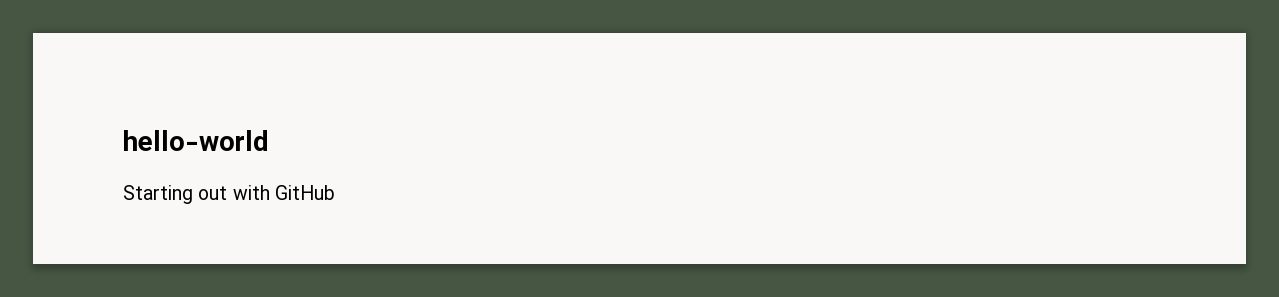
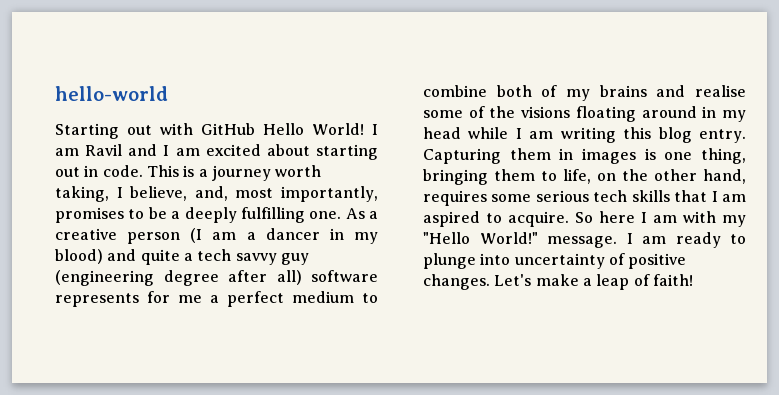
(335, 192) none -> [263,123,378,135] [55,144,378,160] [55,165,322,181] [55,186,378,202] [55,207,378,223] [55,228,378,244] [55,249,309,265] [55,270,378,286] [55,291,378,307] [423,85,746,101] [423,106,746,122] [423,127,746,143] [423,148,746,164] [423,169,746,185] [423,190,746,206] [423,211,746,227] [423,232,746,248] [423,253,687,269] [423,274,693,290] Hello World! I am Ravil and I am excited about starting out in code. This is a journey worth taking, I believe, and, most importantly, promises to be a deeply fulfilling one. As a creative person (I am a dancer in my blood) and quite a tech savvy guy (engineering degree after all) software represents for me a perfect medium to combine both of my brains and realise some of the visions floating around in my head while I am writing this blog entry. Capturing them in images is one thing, bringing them to life, on the other hand, requires some serious tech skills that I am aspired to acquire. So here I am with my "Hello World!" message. I am ready to plunge into uncertainty of positive changes. Let's make a leap of faith!

